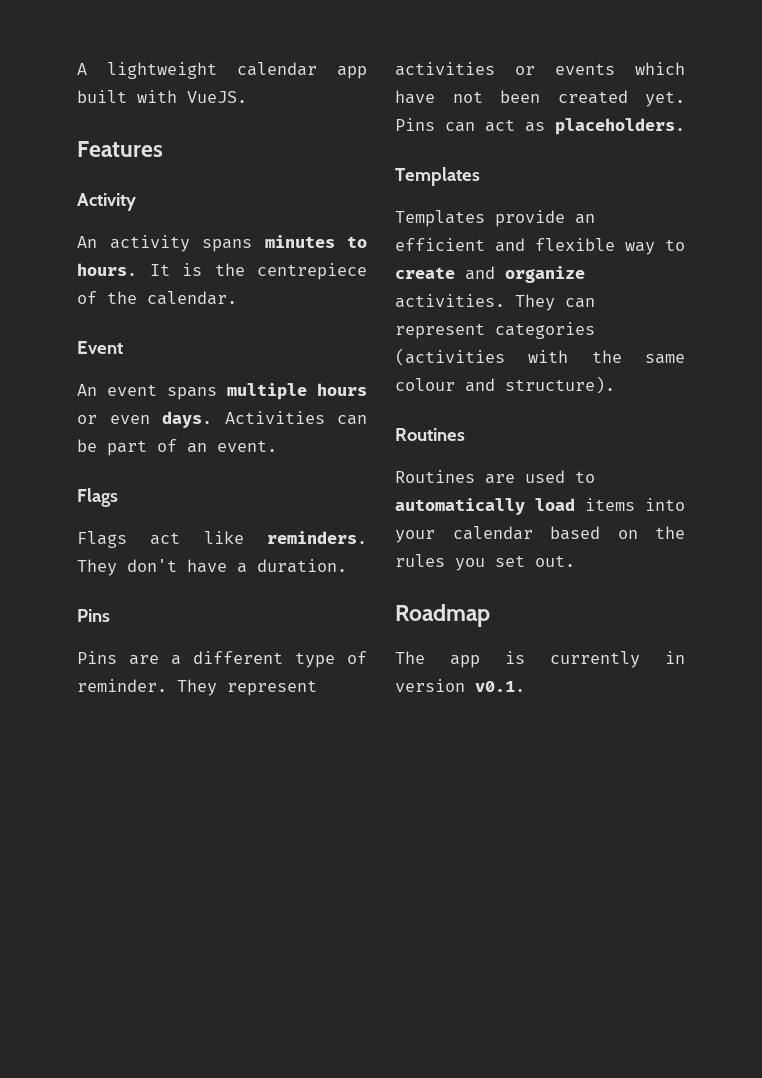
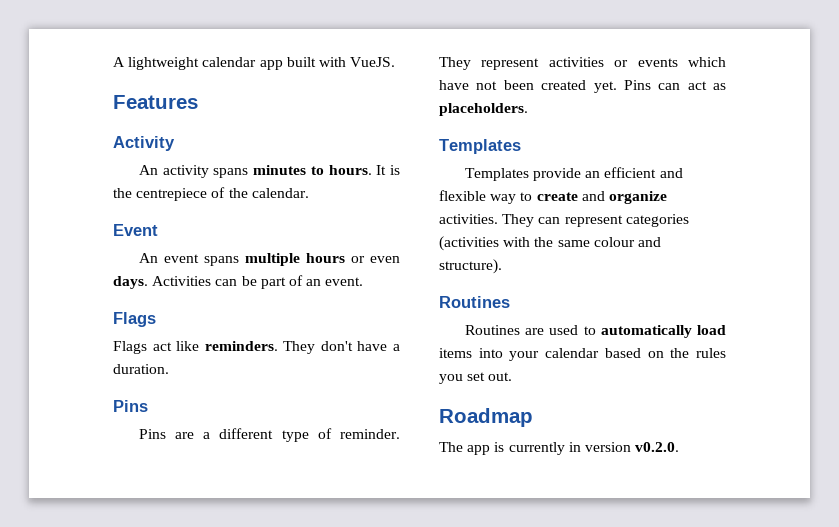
[475,681,525,692] v0.1. -> [635,442,680,452] v0.2.0.

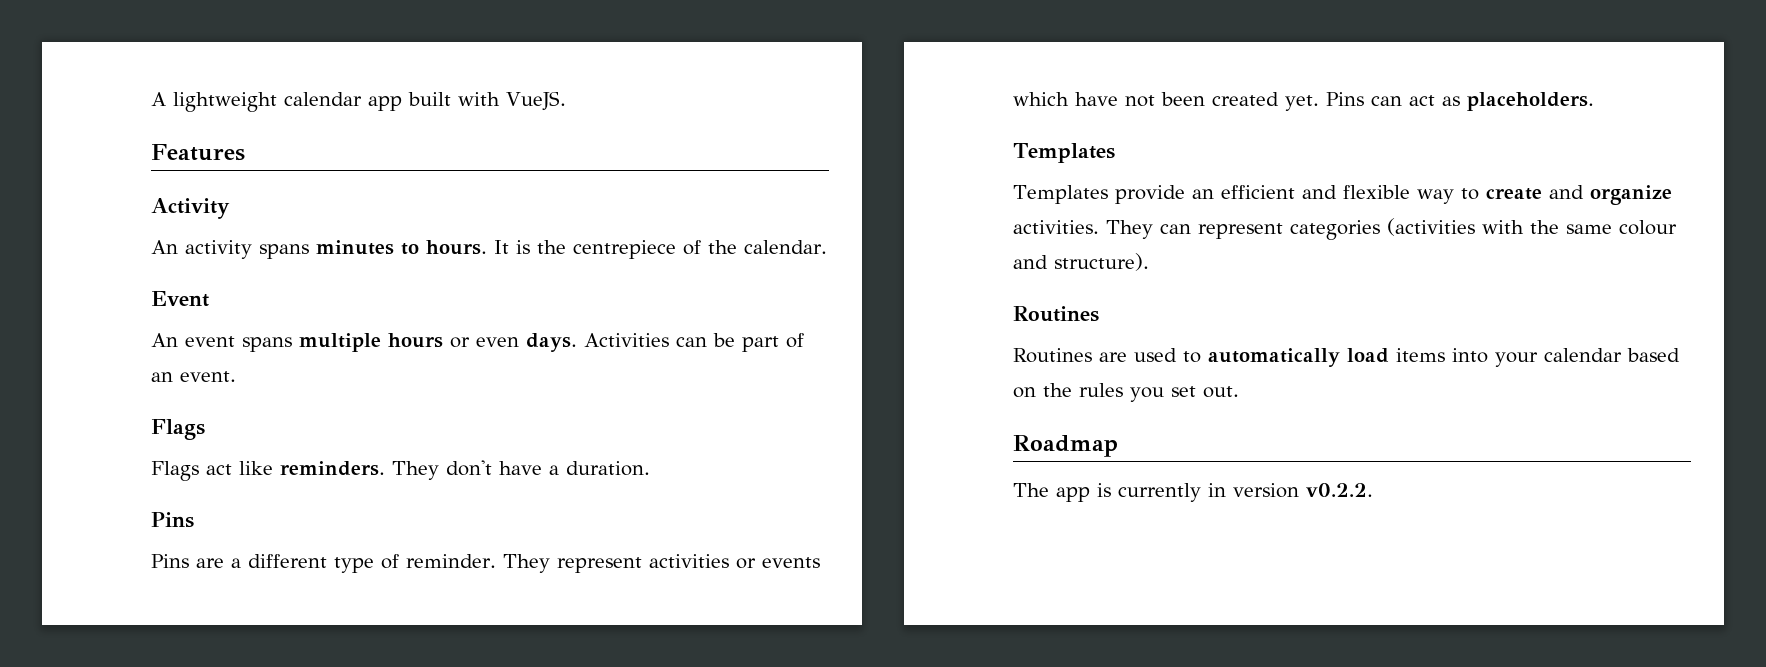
[635,442,680,452] v0.2.0. -> [1306,483,1373,497] v0.2.2.

